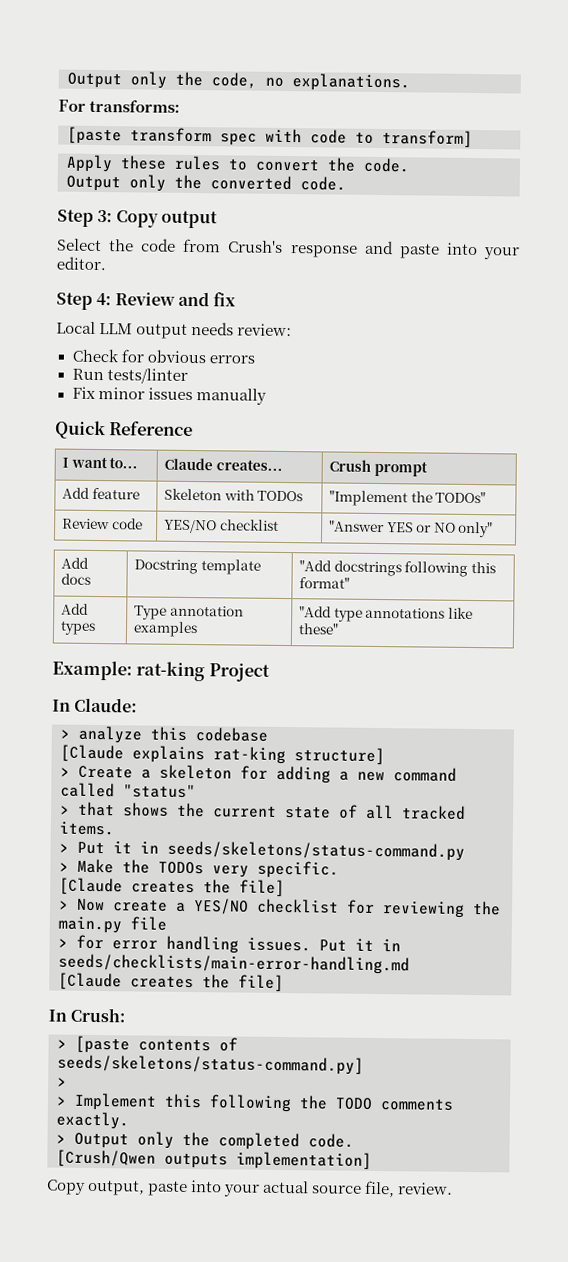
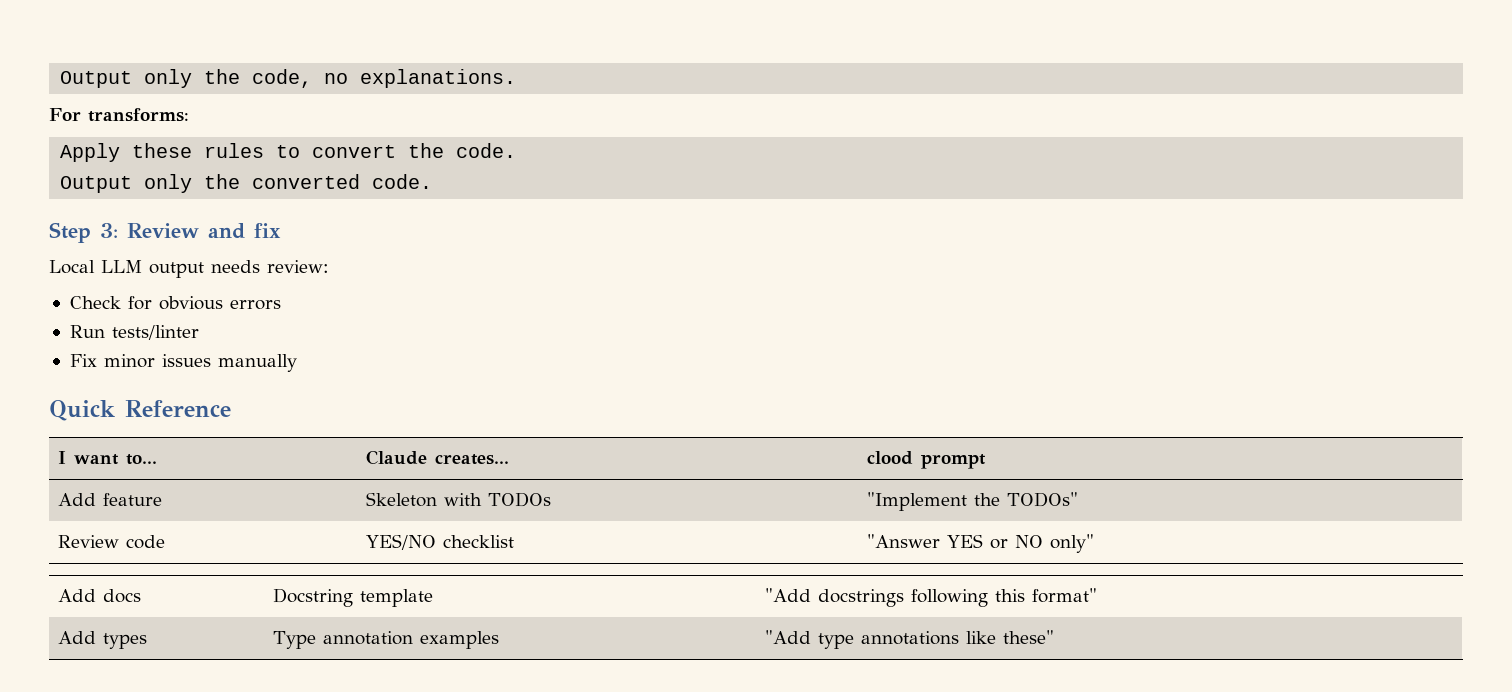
[67,126,473,148] // [paste transform spec with code to transform] -> (189, 115) none
[115,210,218,229] [57,238,520,260] [56,256,106,271] [56,292,112,310] Copy output // Select the code from Crush's response and paste into your editor. // Step 4: -> (118, 230) none
[328,459,371,472] Crush -> [866,451,913,465] clood
[52,660,270,682] [52,697,138,713] [60,725,268,744] [60,744,385,766] [60,764,457,784] [60,782,196,799] [60,801,466,820] [59,821,114,836] [59,840,465,861] [59,858,339,879] [59,877,285,898] [59,898,501,918] [58,916,167,934] [58,934,401,954] [58,953,410,975] [58,972,284,993] [48,1007,126,1023] [57,1035,238,1054] [57,1054,364,1075] [57,1077,67,1087] [56,1092,454,1113] [56,1111,129,1130] [56,1131,354,1151] [56,1149,372,1170] [46,1179,454,1198] // Example: rat-king Project // In Claude: // > analyze this codebase // [Claude explains rat-king structure] // > Create a skeleton for adding a new command called "status" // > that shows the current state of all tracked items. // > Put it in seeds/skeletons/status-command.py // > Make the TODOs very specific. // [Claude creates the file] // > Now create a YES/NO checklist for reviewing the main.py file // > for error handling issues. Put it in seeds/checklists/main-error-handling.md // [Claude creates the file] // In Crush: // > [paste contents of seeds/skeletons/status-command.py] // > // > Implement this following the TODO comments exactly. // > Output only the completed code. // [Crush/Qwen outputs implementation] // Copy output, paste into your actual source file, review. -> (1054, 637) none

